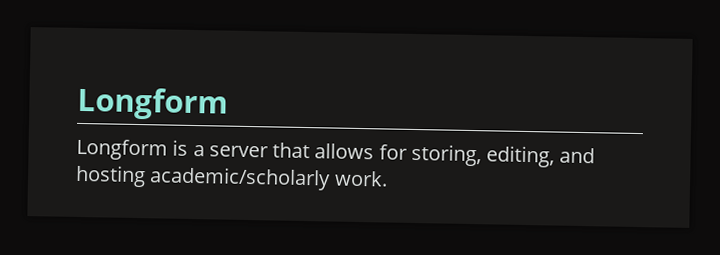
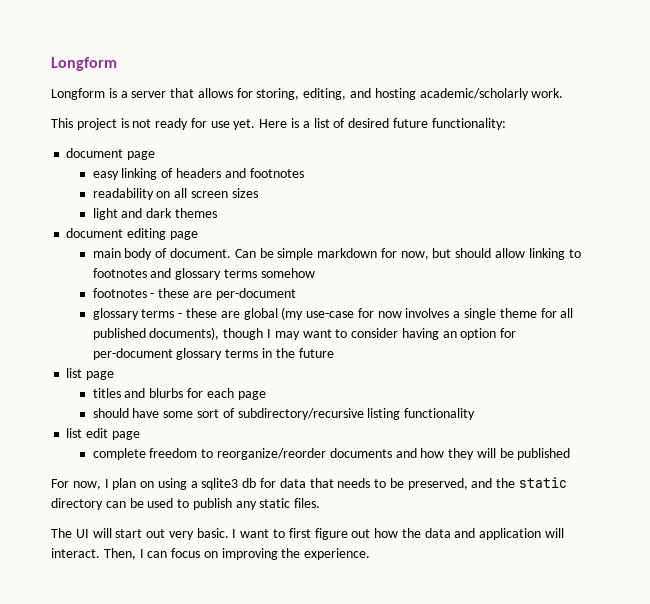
(388, 178) none -> [51,118,506,130] [66,148,156,160] [92,168,304,180] [92,188,258,200] [92,208,218,220] [66,228,198,240] [92,248,581,260] [92,268,315,280] [92,288,296,300] [92,307,574,320] [92,327,517,340] [92,348,334,360] [66,368,115,380] [92,388,266,400] [92,408,476,420] [66,428,140,440] [92,448,571,460] [51,477,568,490] [51,498,321,510] [51,528,565,540] [51,548,371,560] // This project is not ready for use yet. Here is a list of desired future functionality: // document page // easy linking of headers and footnotes // readability on all screen sizes // light and dark themes // document editing page // main body of document. Can be simple markdown for now, but should allow linking to footnotes and glossary terms somehow // footnotes - these are per-document // glossary terms - these are global (my use-case for now involves a single theme for all published documents), though I may want to consider having an option for per-document glossary terms in the future // list page // titles and blurbs for each page // should have some sort of subdirectory/recursive listing functionality // list edit page // complete freedom to reorganize/reorder documents and how they will be published // For now, I plan on using a sqlite3 db for data that needs to be preserved, and the static directory can be used to publish any static files. // The UI will start out very basic. I want to first figure out how the data and application will interact. Then, I can focus on improving the experience.

